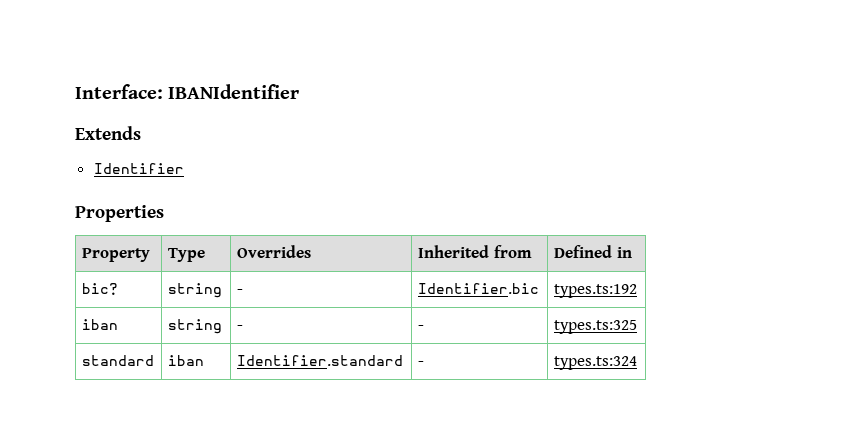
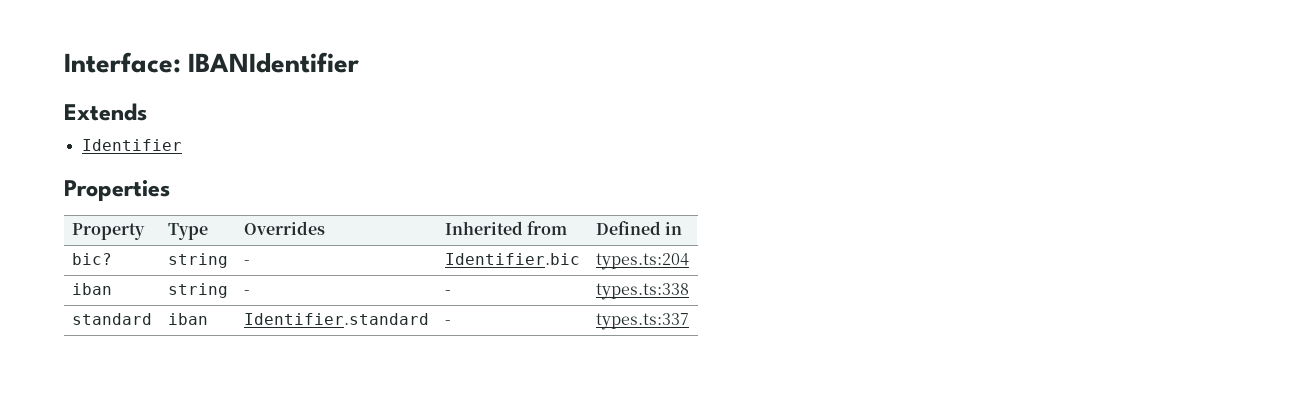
[553,284,637,298] types.ts:192 -> [595,253,689,270] types.ts:204
[553,320,637,334] types.ts:325 -> [595,283,689,300] types.ts:338
[553,356,637,370] types.ts:324 -> [595,313,689,330] types.ts:337

